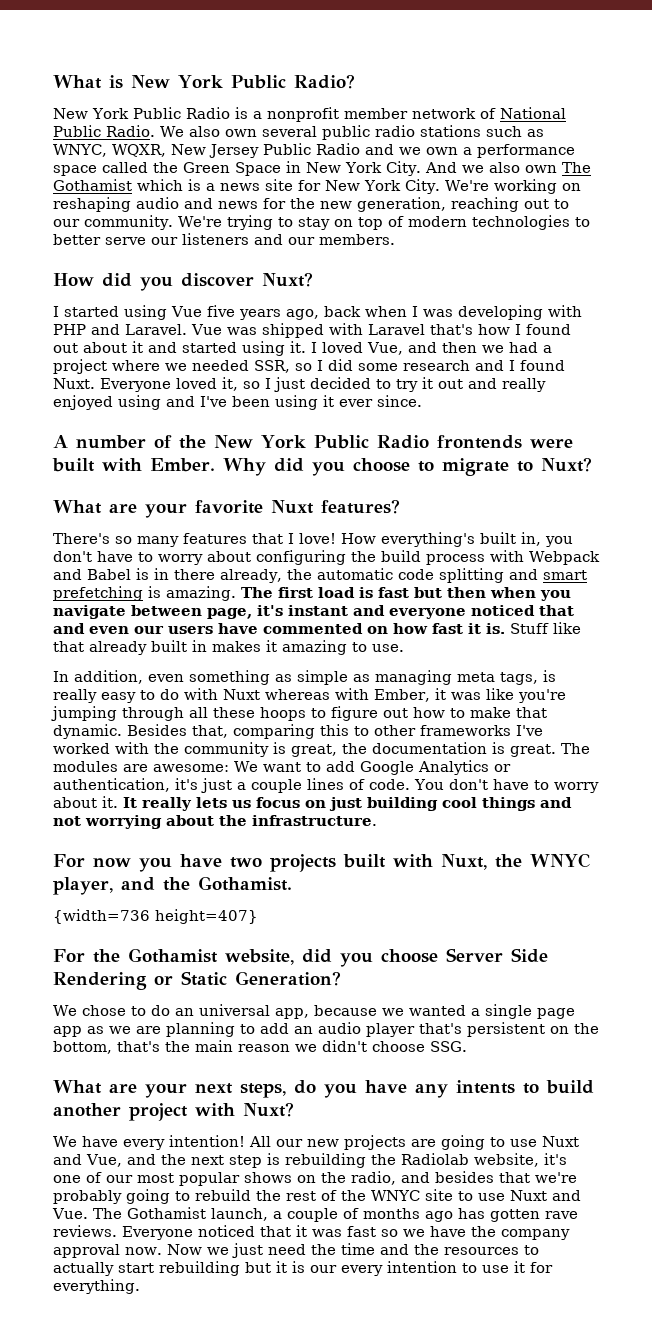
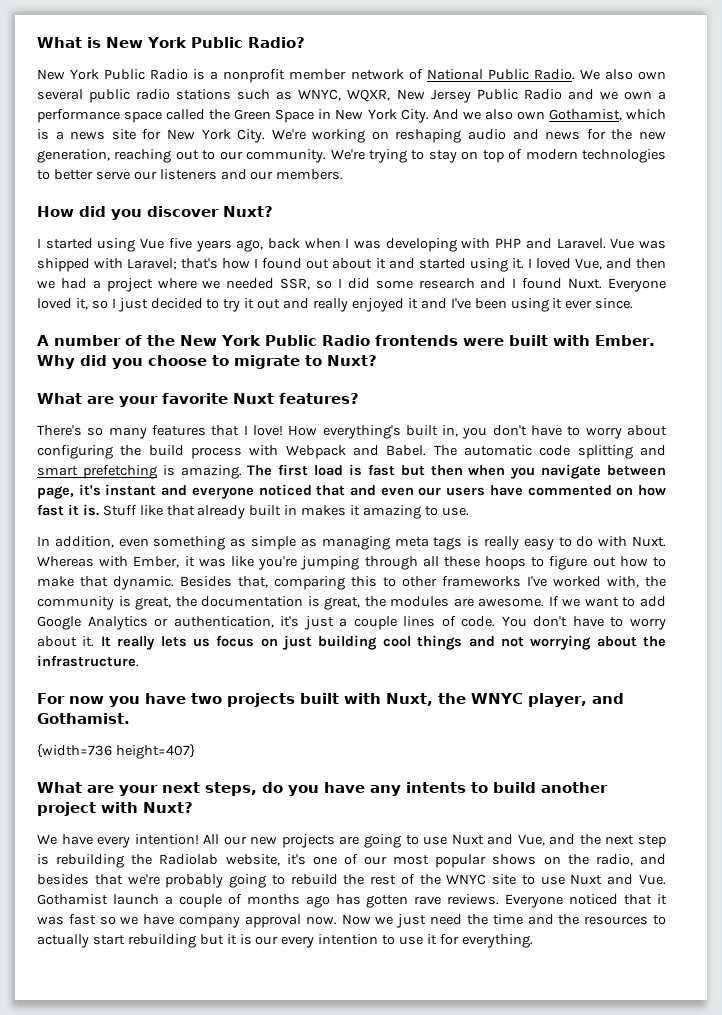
[561,162,591,173] [53,179,132,191] The Gothamist -> [548,109,622,121] Gothamist,
[367,324,425,335] Laravel -> [127,258,178,270] Laravel;
[118,395,161,410] using -> [407,298,418,309] it
[87,568,312,583] Babel is in there already, the -> [386,445,457,456] Babel. The
[500,672,538,685] tags, -> [433,537,463,550] tags
[223,689,330,700] Nuxt whereas -> [632,536,666,547] [37,556,94,567] Nuxt. Whereas
[115,742,149,754] with -> [607,576,639,588] with,
[510,743,590,757] [53,761,258,772] great. The modules are awesome: We -> [324,596,581,610] great, the modules are awesome. If we
[162,877,190,891] the -> (624, 698) none
[53,948,548,967] [53,971,341,990] [53,1004,575,1019] [53,1022,599,1037] [53,1040,467,1054] // For the Gothamist website, did you choose Server Side Rendering or Static Generation? // We chose to do an universal app, because we wanted a single page app as we are planning to add an audio player that's persistent on the bottom, that's the main reason we didn't choose SSG. -> (195, 751) none
[92,1207,268,1221] The Gothamist launch, -> [37,894,159,905] Gothamist launch
[471,1226,496,1237] the -> (175, 919) none

